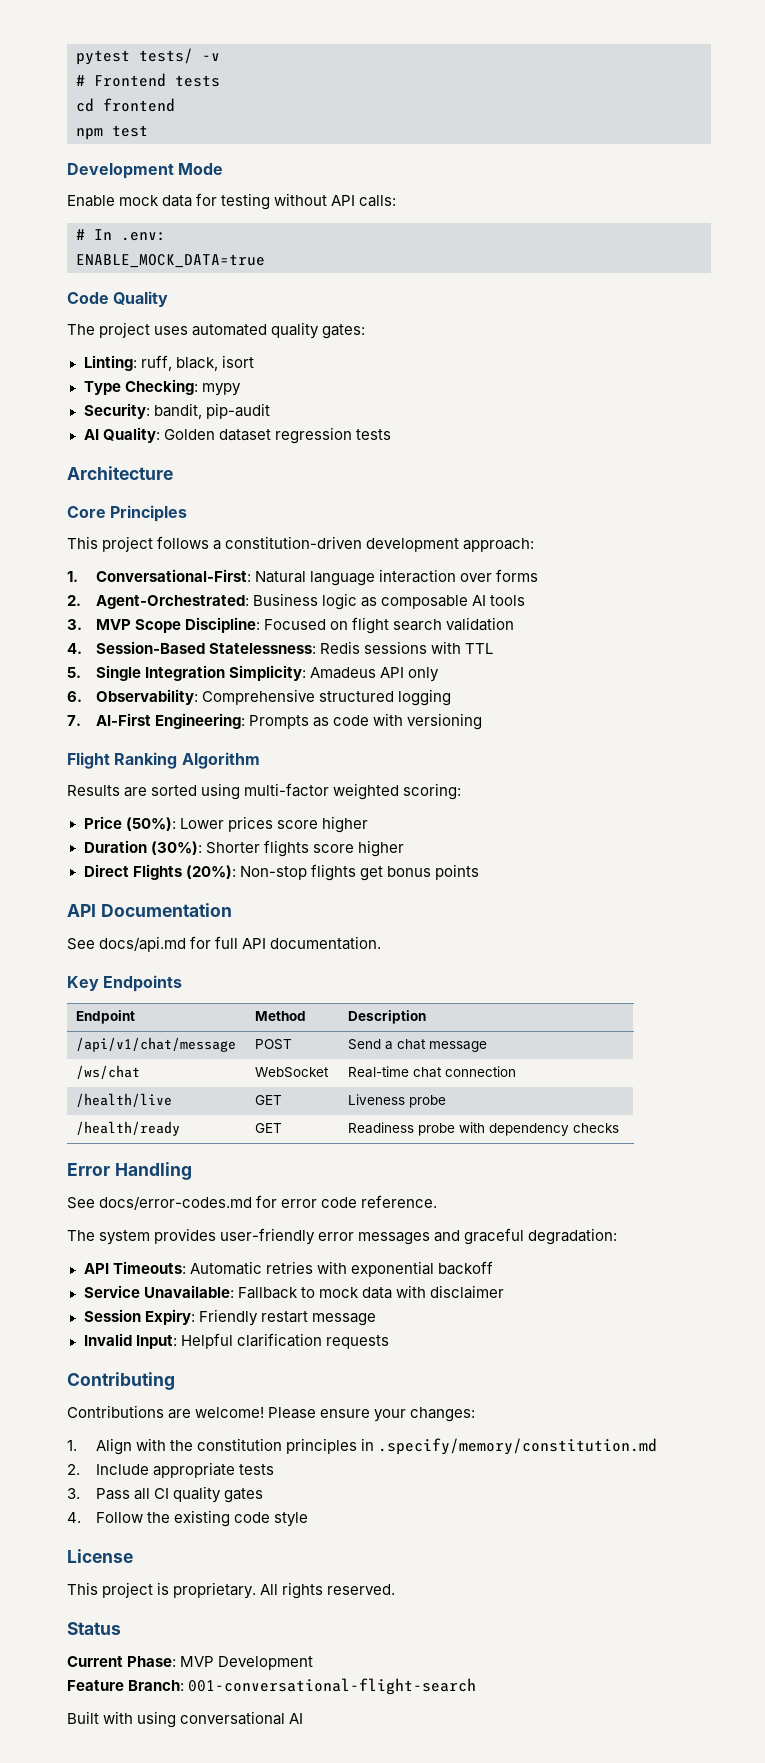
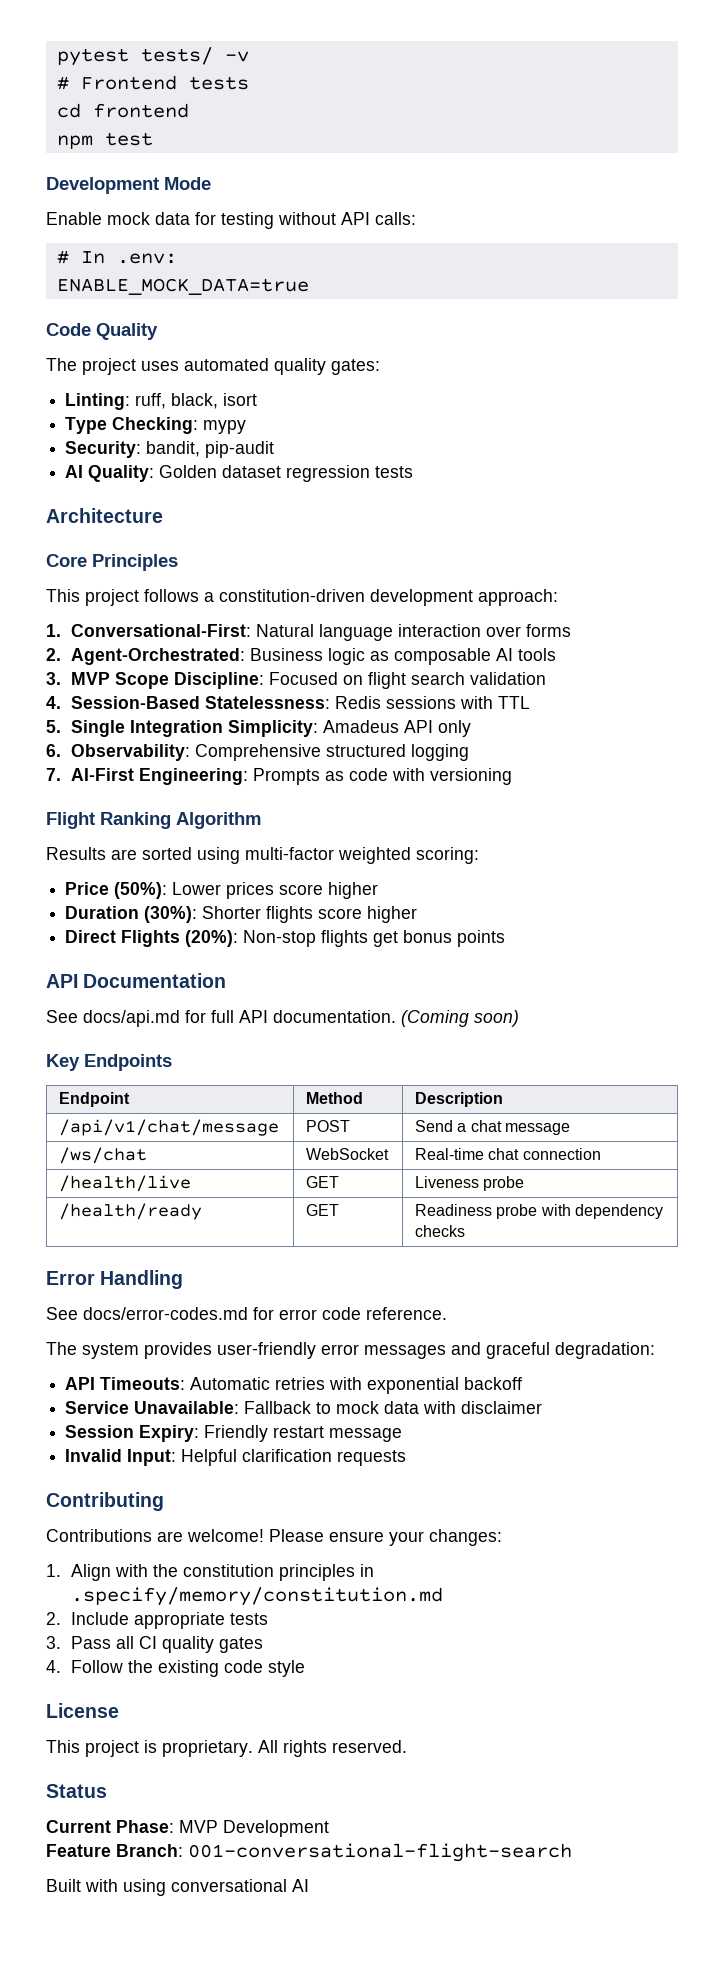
(382, 943) none -> [401,1010,519,1027] (Coming soon)

